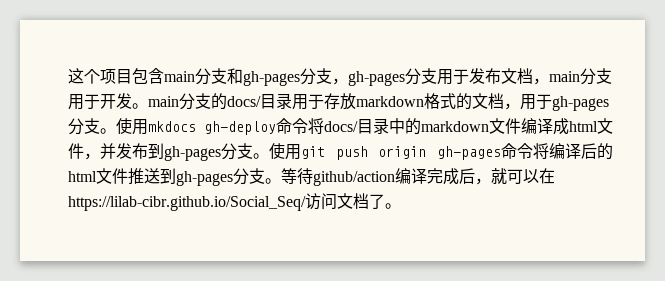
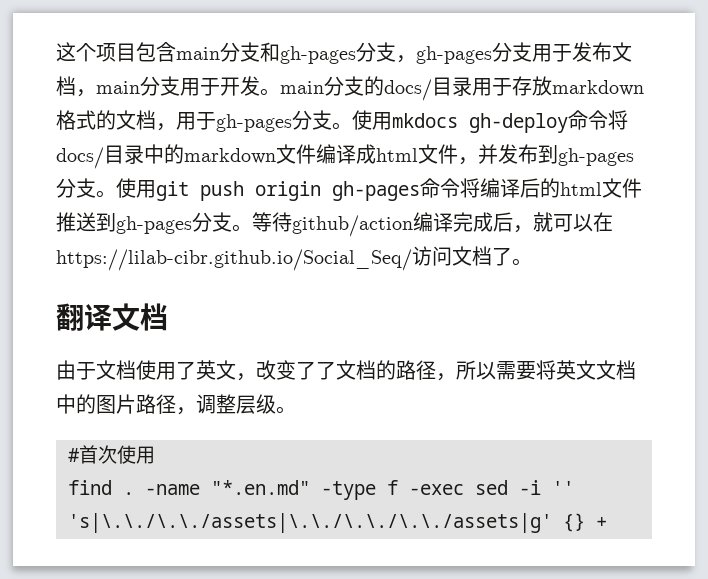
(401, 206) none -> [56,303,168,331] [56,360,636,381] [56,394,296,415] [68,445,155,464] [68,480,574,500] [68,513,607,533] // 翻译文档 // 由于文档使用了英文，改变了了文档的路径，所以需要将英文文档中的图片路径，调整层级。 // #首次使用 // find . -name "*.en.md" -type f -exec sed -i '' 's|\.\./\.\./assets|\.\./\.\./\.\./assets|g' {} +

